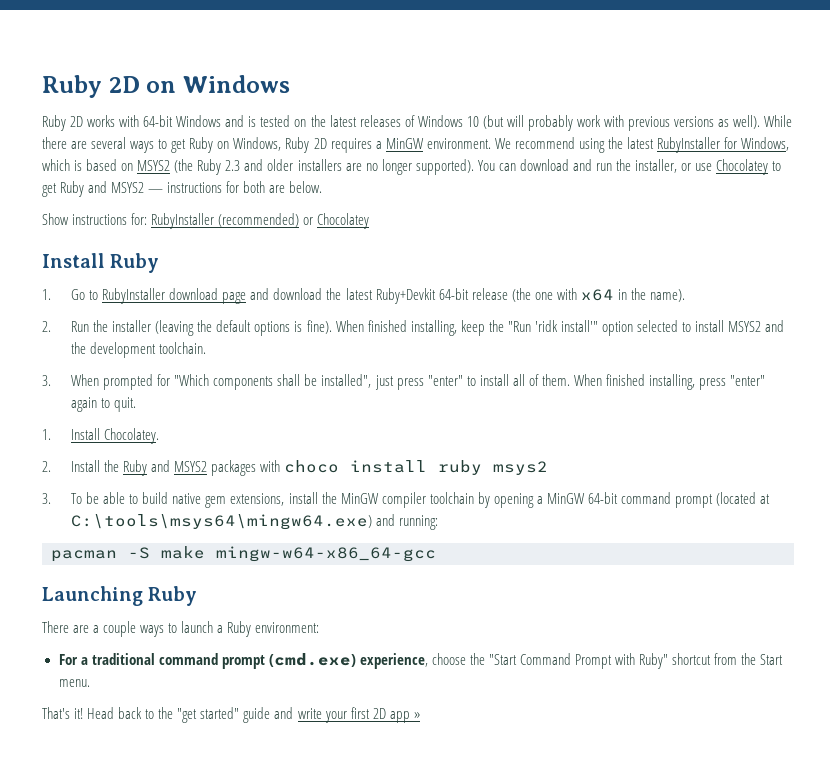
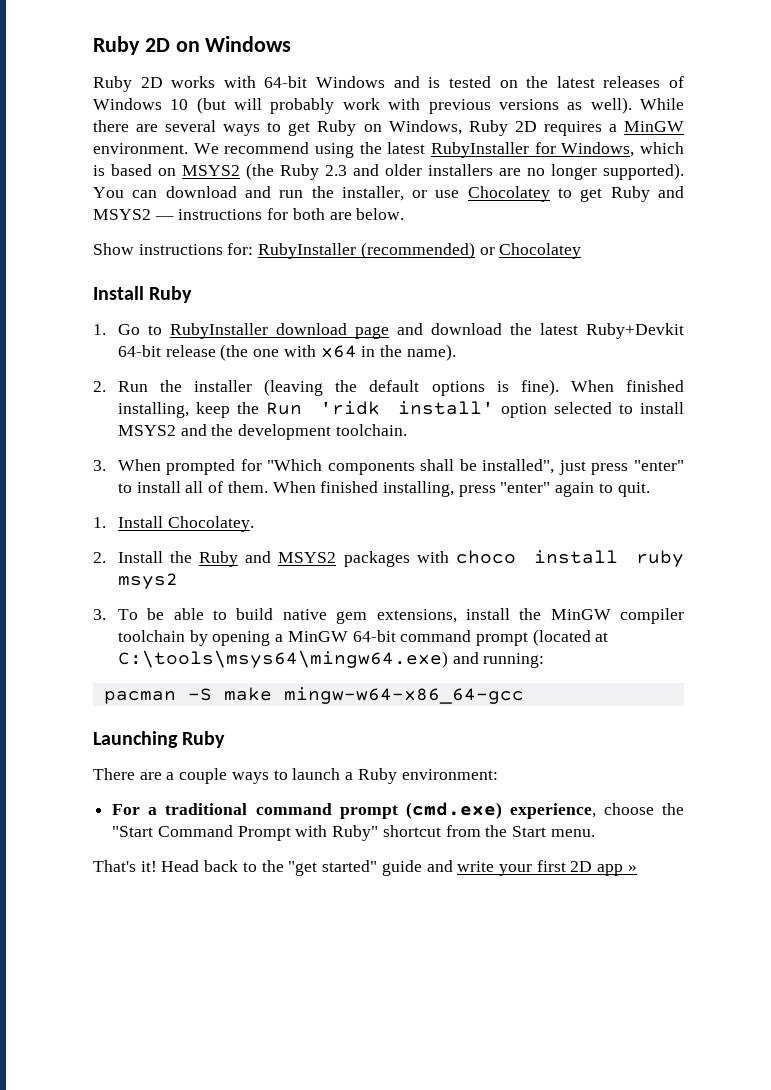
[507,320,598,332] "Run 'ridk install'" -> [266,401,494,415] Run 'ridk install'

